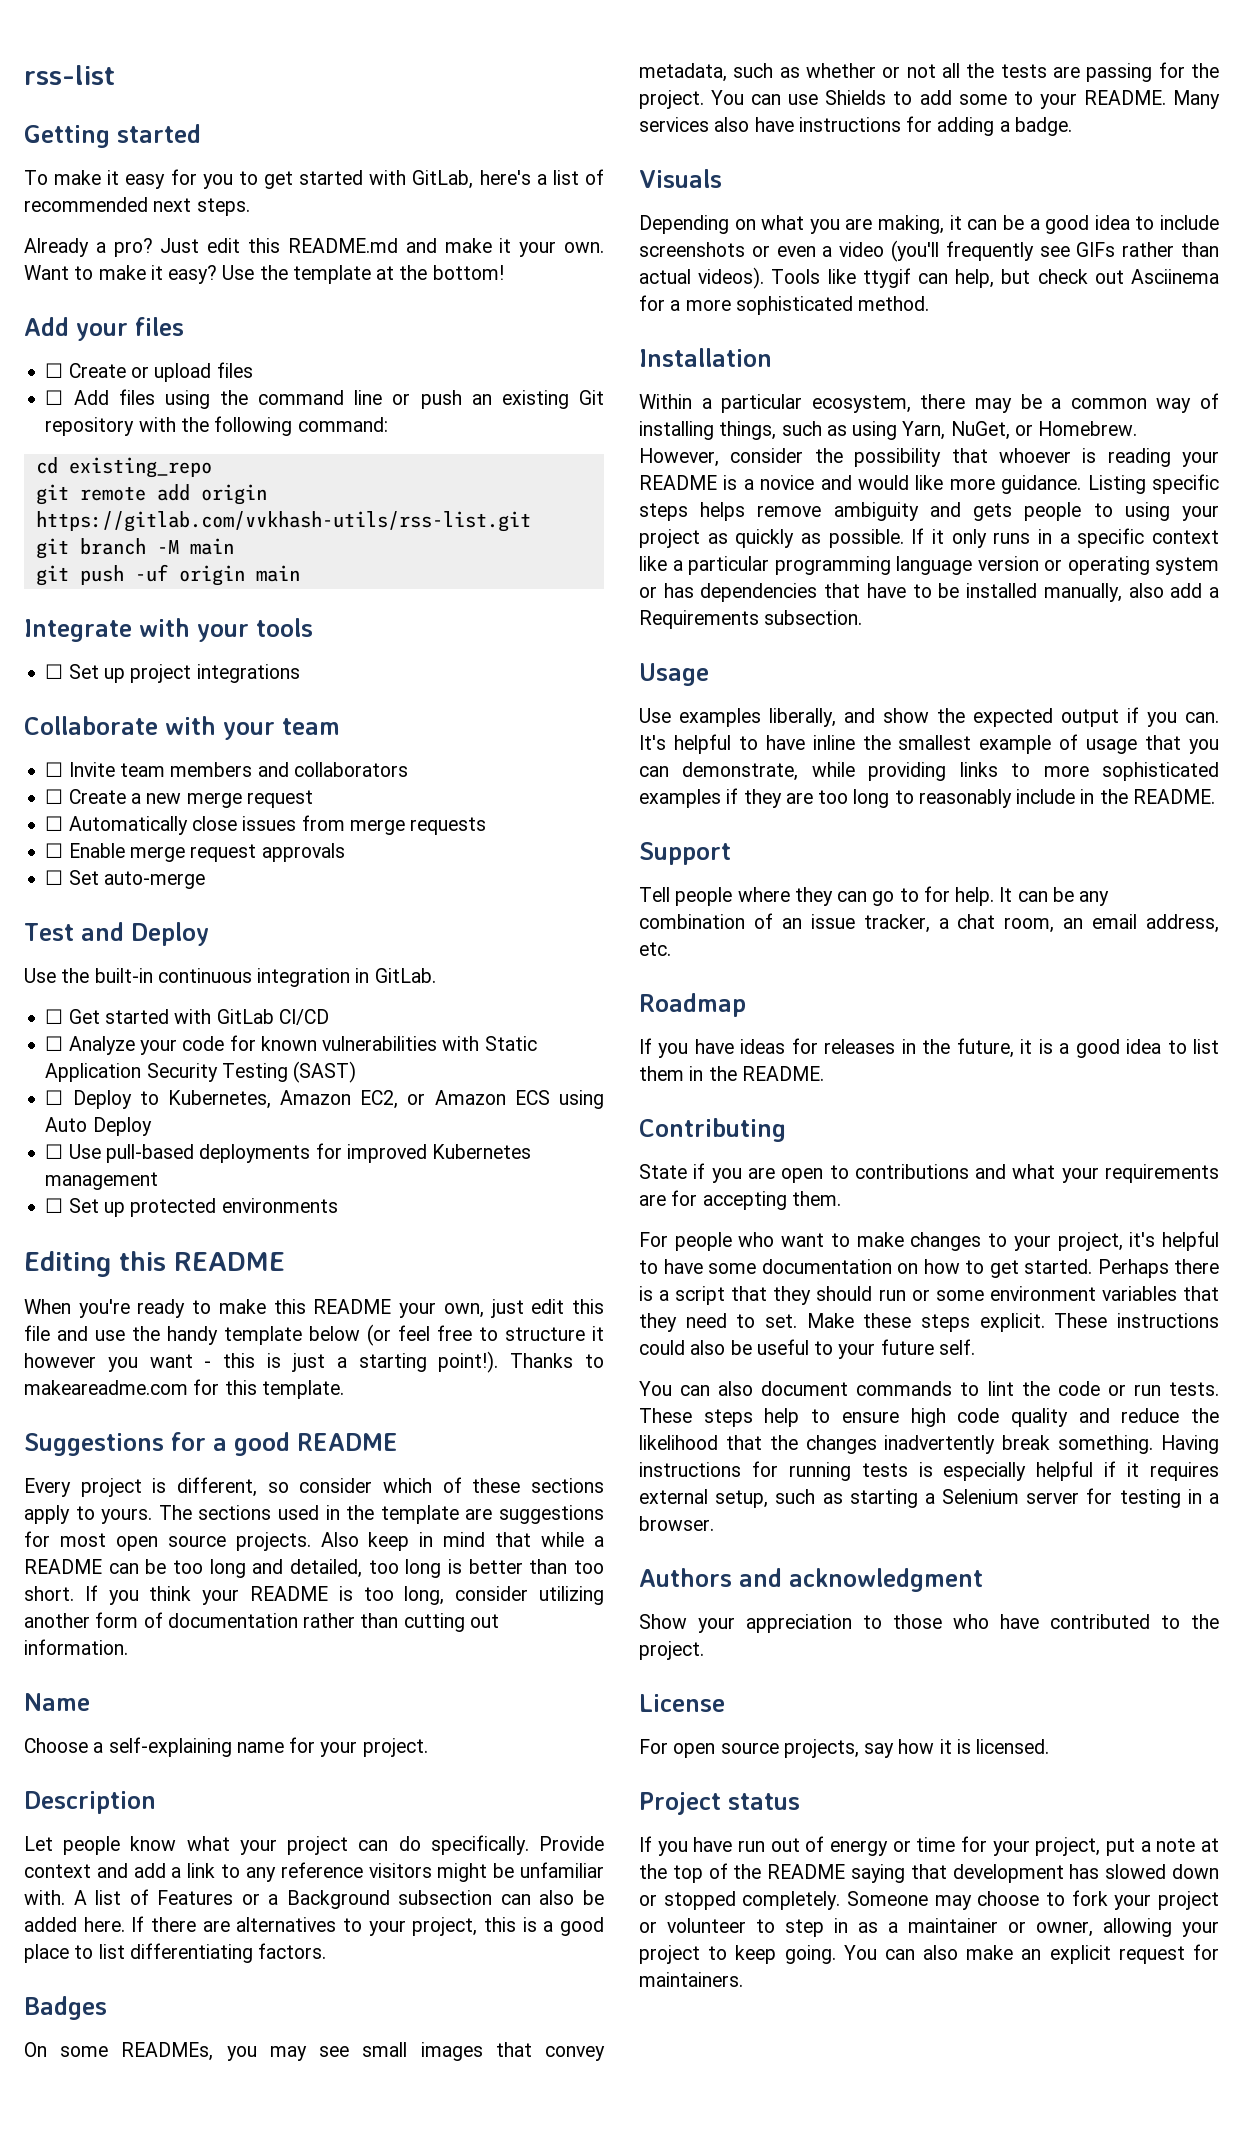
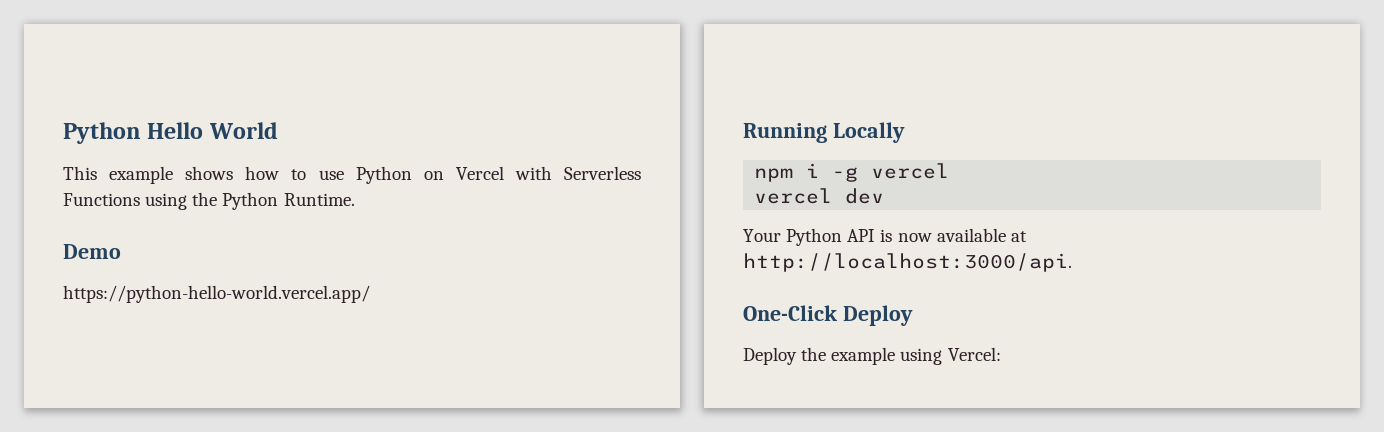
[24,65,115,85] [24,124,201,148] [24,169,604,189] [24,197,250,216] [24,238,605,257] [24,265,504,284] [24,317,184,341] [45,362,253,382] [45,389,604,409] [45,416,388,436] [35,457,212,478] [35,484,267,505] [35,511,531,532] [35,538,234,559] [35,564,300,586] [24,618,313,642] [45,664,300,683] [24,716,340,740] [45,762,408,777] [45,789,313,808] [45,815,487,835] [45,843,345,862] [45,870,205,889] [24,922,209,946] [24,968,436,987] [45,1009,329,1025] [45,1035,537,1055] [45,1061,357,1083] [45,1090,604,1109] [45,1117,152,1136] [45,1143,532,1163] [45,1172,159,1190] [45,1198,338,1217] [24,1251,285,1277] [24,1299,605,1318] [24,1324,604,1346] [24,1351,604,1373] [24,1379,344,1399] [24,1432,398,1456] [24,1477,604,1497] [24,1505,605,1524] [24,1531,605,1551] [24,1559,604,1578] [24,1585,604,1605] [24,1612,499,1632] [24,1639,128,1655] [24,1693,90,1711] [24,1737,428,1757] [24,1791,156,1814] [24,1835,604,1855] [24,1862,604,1882] [24,1889,604,1909] [24,1916,604,1936] [24,1943,327,1963] [24,1996,107,2020] [24,2042,605,2061] [639,62,1219,82] [639,90,1221,109] [639,116,1072,136] [639,169,722,188] [639,215,1219,234] [639,240,1219,262] [639,267,1219,289] [639,295,930,315] [639,348,772,367] [639,393,1219,413] [639,421,1138,440] [639,448,1219,467] [639,474,1219,494] [639,502,1219,521] [639,528,1219,548] [639,556,1219,575] [639,583,1219,602] [639,610,863,629] [639,663,709,686] [639,707,1219,727] [639,734,1219,754] [639,762,1219,781] [639,788,1215,808] [639,842,731,865] [639,886,1110,906] [639,913,1219,933] [639,942,671,956] [639,993,746,1017] [639,1038,1219,1058] [639,1066,824,1081] [639,1118,786,1142] [639,1163,1219,1183] [639,1190,841,1210] [639,1231,1219,1251] [639,1259,1219,1278] [639,1286,1219,1305] [639,1313,1219,1332] [639,1339,975,1359] [639,1381,1220,1396] [639,1408,1219,1427] [639,1435,1219,1454] [639,1461,1219,1481] [639,1488,1219,1508] [639,1516,714,1531] [639,1568,983,1592] [639,1614,1219,1633] [639,1641,704,1660] [639,1694,725,1712] [639,1739,1050,1758] [639,1792,800,1815] [639,1836,1219,1856] [639,1863,1219,1883] [639,1890,1219,1910] [639,1918,1219,1937] [639,1944,1219,1964] [639,1972,743,1987] rss-list // Getting started // To make it easy for you to get started with GitLab, here's a list of recommended next steps. // Already a pro? Just edit this README.md and make it your own. Want to make it easy? Use the template at the bottom! // Add your files // ☐ Create or upload files // ☐ Add files using the command line or push an existing Git repository with the following command: // cd existing_repo // git remote add origin https://gitlab.com/vvkhash-utils/rss-list.git // git branch -M main // git push -uf origin main // Integrate with your tools // ☐ Set up project integrations // Collaborate with your team // ☐ Invite team members and collaborators // ☐ Create a new merge request // ☐ Automatically close issues from merge requests // ☐ Enable merge request approvals // ☐ Set auto-merge // Test and Deploy // Use the built-in continuous integration in GitLab. // ☐ Get started with GitLab CI/CD // ☐ Analyze your code for known vulnerabilities with Static Application Security Testing (SAST) // ☐ Deploy to Kubernetes, Amazon EC2, or Amazon ECS using Auto Deploy // ☐ Use pull-based deployments for improved Kubernetes management // ☐ Set up protected environments // Editing this README // When you're ready to make this README your own, just edit this file and use the handy template below (or feel free to structure it however you want - this is just a starting point!). Thanks to makeareadme.com for this template. // Suggestions for a good README // Every project is different, so consider which of these sections apply to yours. The sections used in the template are suggestions for most open source projects. Also keep in mind that while a README can be too long and detailed, too long is better than too short. If you think your README is too long, consider utilizing another form of documentation rather than cutting out information. // Name // Choose a self-explaining name for your project. // Description // Let people know what your project can do specifically. Provide context and add a link to any reference visitors might be unfamiliar with. A list of Features or a Background subsection can also be added here. If there are alternatives to your project, this is a good place to list differentiating factors. // Badges // On some READMEs, you may see small images that convey metadata, such as whether or not all the tests are passing for the project. You can use Shields to add some to your README. Many services also have instructions for adding a badge. // Visuals // Depending on what you are making, it can be a good idea to include screenshots or even a video (you'll frequently see GIFs rather than actual videos). Tools like ttygif can help, but check out Asciinema for a more sophisticated method. // Installation // Within a particular ecosystem, there may be a common way of installing things, such as using Yarn, NuGet, or Homebrew. However, consider the possibility that whoever is reading your README is a novice and would like more guidance. Listing specific steps helps remove ambiguity and gets people to using your project as quickly as possible. If it only runs in a specific context like a particular programming language version or operating system or has dependencies that have to be installed manually, also add a Requirements subsection. // Usage // Use examples liberally, and show the expected output if you can. It's helpful to have inline the smallest example of usage that you can demonstrate, while providing links to more sophisticated examples if they are too long to reasonably include in the README. // Support // Tell people where they can go to for help. It can be any combination of an issue tracker, a chat room, an email address, etc. // Roadmap // If you have ideas for releases in the future, it is a good idea to list them in the README. // Contributing // State if you are open to contributions and what your requirements are for accepting them. // For people who want to make changes to your project, it's helpful to have some documentation on how to get started. Perhaps there is a script that they should run or some environment variables that they need to set. Make these steps explicit. These instructions could also be useful to your future self. // You can also document commands to lint the code or run tests. These steps help to ensure high code quality and reduce the likelihood that the changes inadvertently break something. Having instructions for running tests is especially helpful if it requires external setup, such as starting a Selenium server for testing in a browser. // Authors and acknowledgment // Show your appreciation to those who have contributed to the project. // License // For open source projects, say how it is licensed. // Project status // If you have run out of energy or time for your project, put a note at the top of the README saying that development has slowed down or stopped completely. Someone may choose to fork your project or volunteer to step in as a maintainer or owner, allowing your project to keep going. You can also make an explicit request for maintainers. -> [63,122,278,144] [63,166,642,184] [63,192,355,210] [63,244,121,259] [63,285,370,303] [743,122,905,143] [754,163,950,182] [754,188,885,204] [743,228,1027,246] [743,253,1072,272] [743,305,913,326] [743,347,1001,365] Python Hello World // This example shows how to use Python on Vercel with Serverless Functions using the Python Runtime. // Demo // https://python-hello-world.vercel.app/ // Running Locally // npm i -g vercel // vercel dev // Your Python API is now available at http://localhost:3000/api. // One-Click Deploy // Deploy the example using Vercel:

